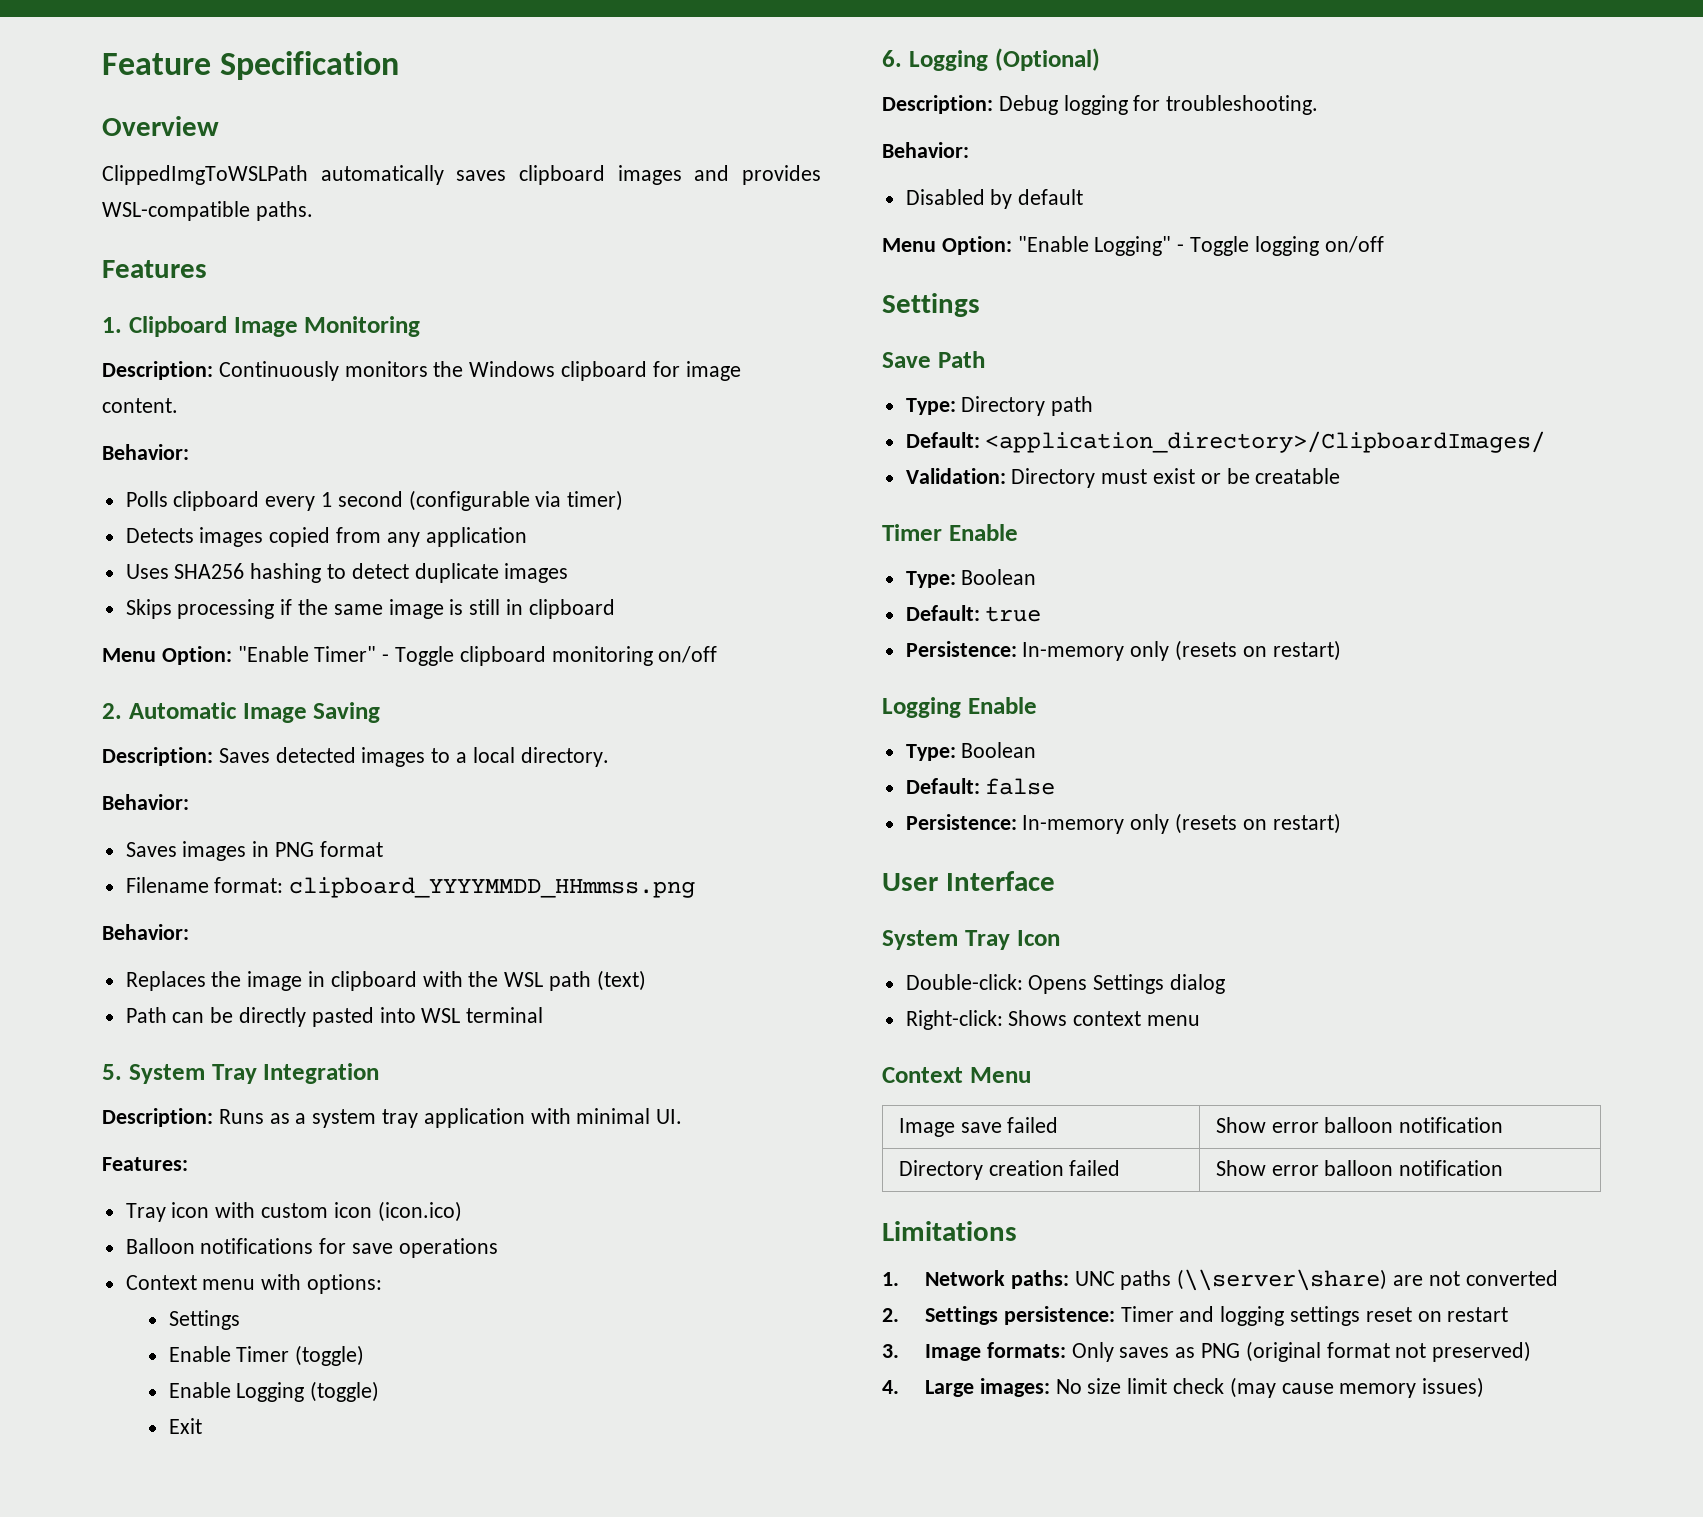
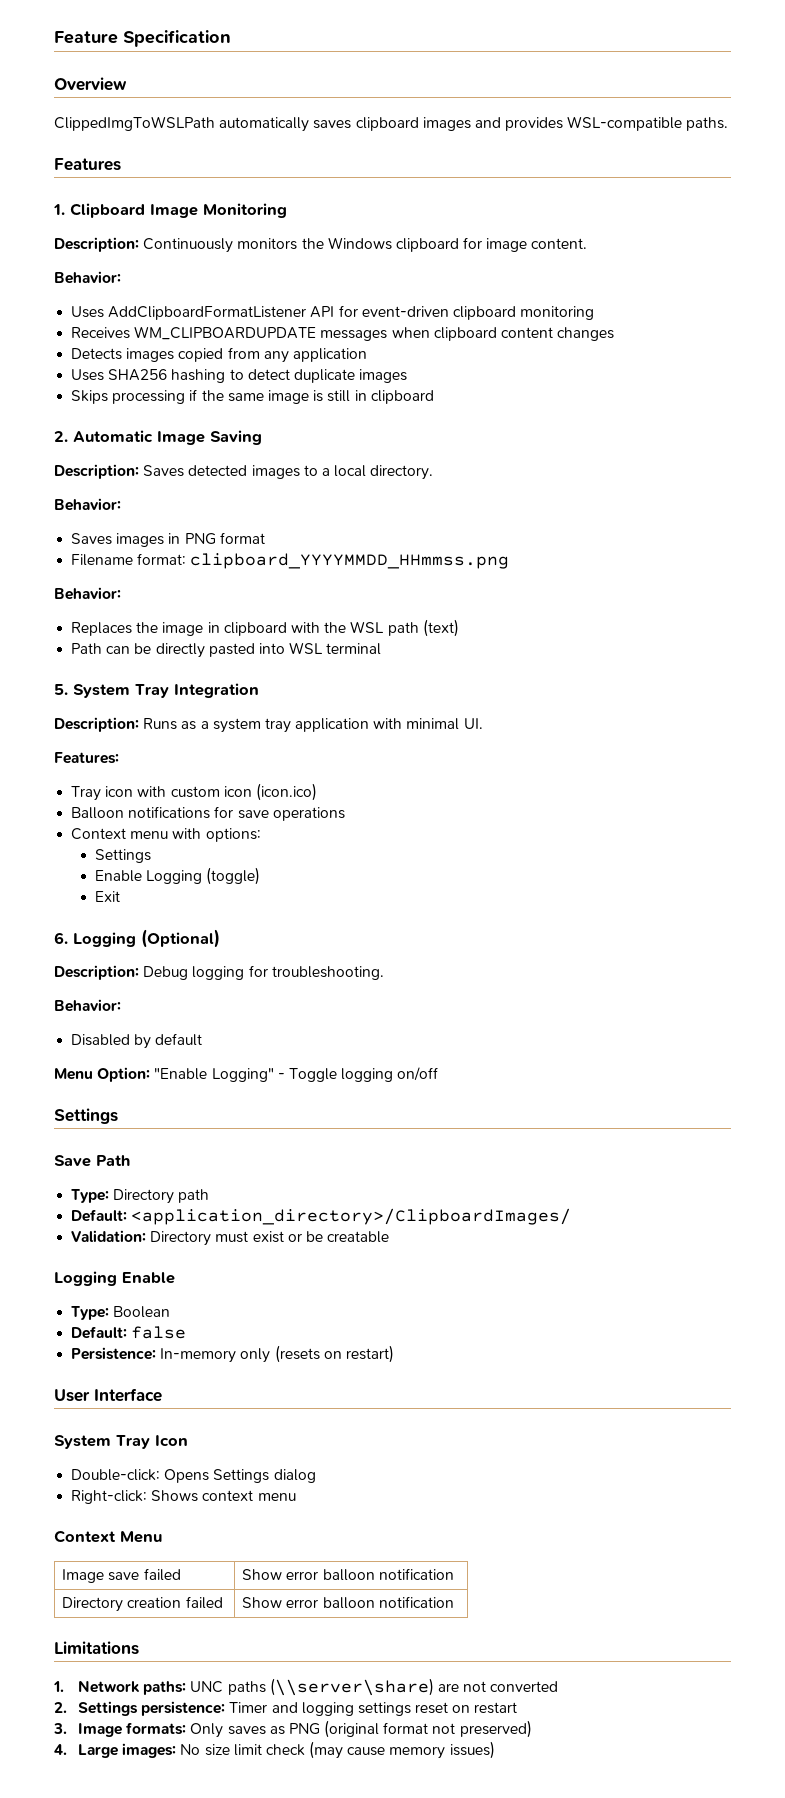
[125,490,624,511] Polls clipboard every 1 second (configurable via timer) -> [71,305,595,320] [71,326,615,341] Uses AddClipboardFormatListener API for event-driven clipboard monitoring // Receives WM_CLIPBOARDUPDATE messages when clipboard content changes
[102,646,718,666] // Menu Option: "Enable Timer" - Toggle clipboard monitoring on/off -> (434, 397) none
[168,1345,365,1366] // Enable Timer (toggle) -> (152, 856) none
[882,524,1018,541] [905,569,1037,588] [905,605,1042,622] [905,640,1341,661] // Timer Enable // Type: Boolean // Default: true // Persistence: In-memory only (resets on restart) -> (390, 1237) none

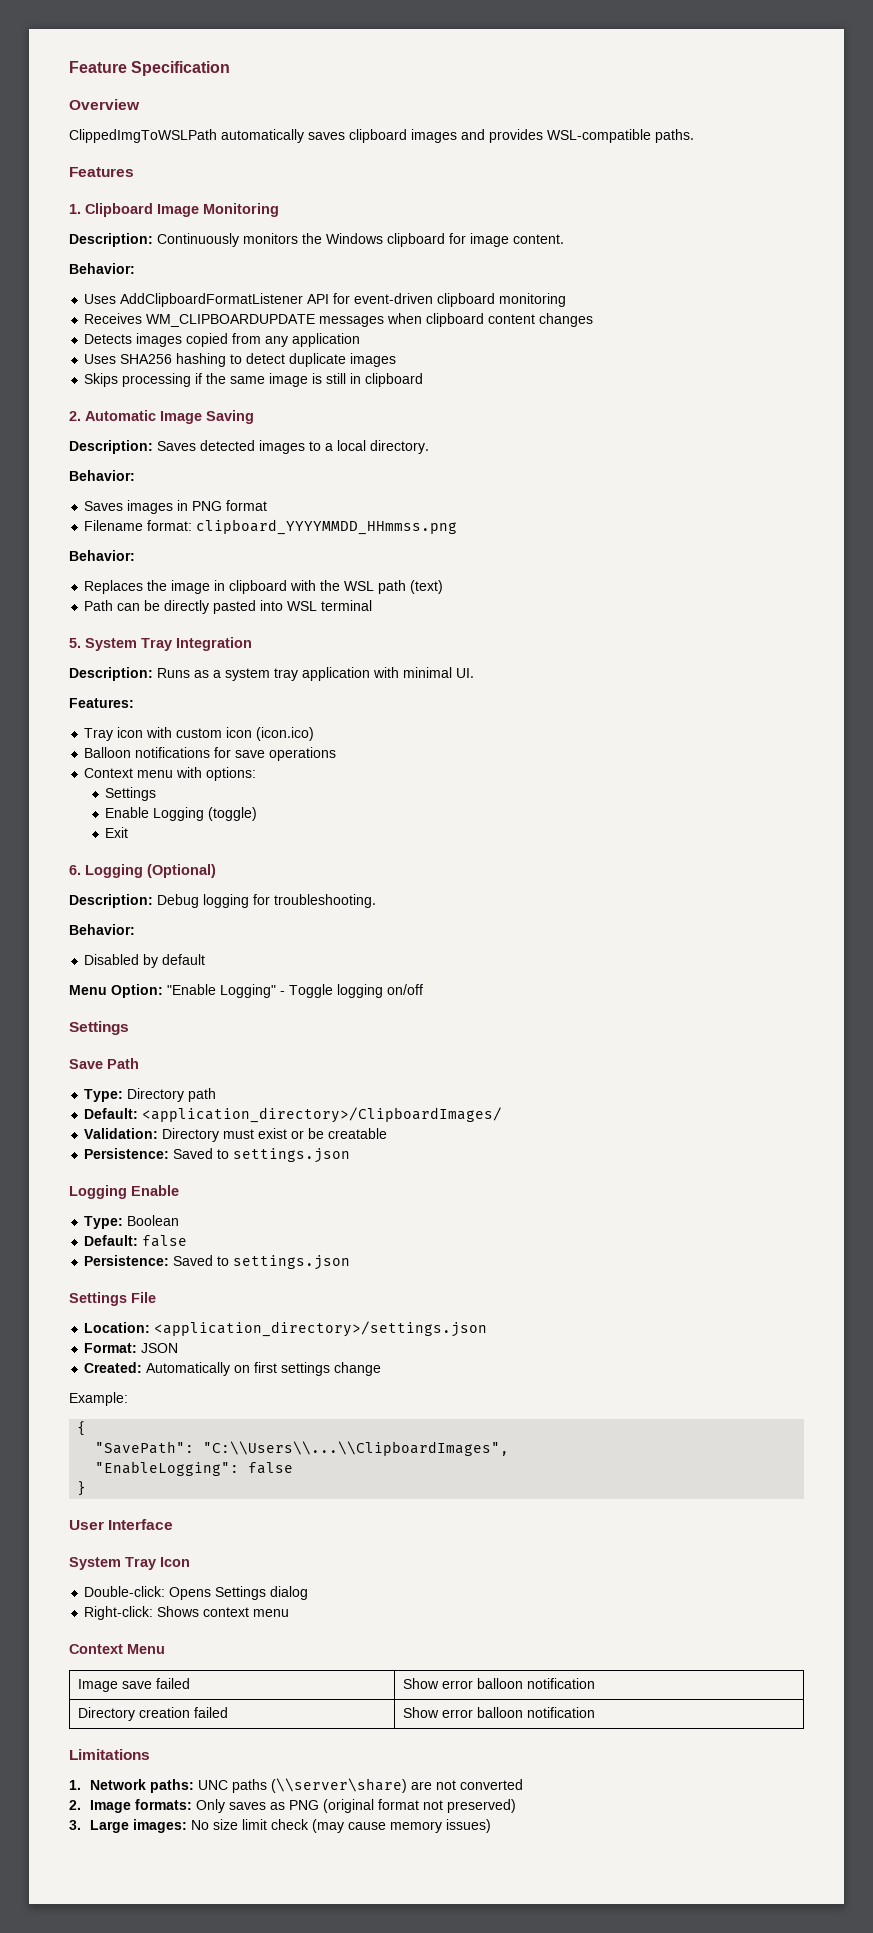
(390, 1237) none -> [84,1148,351,1163] // Persistence: Saved to settings.json
[160,1345,394,1363] In-memory only (resets on restart) -> [173,1255,351,1270] [69,1292,156,1306] [84,1321,488,1337] [84,1343,179,1353] [84,1362,382,1376] [69,1392,128,1406] [77,1421,87,1436] [95,1441,510,1456] [95,1461,294,1476] [77,1481,87,1496] Saved to settings.json // Settings File // Location: <application_directory>/settings.json // Format: JSON // Created: Automatically on first settings change // Example: // { // "SavePath": "C:\\Users\\...\\ClipboardImages", // "EnableLogging": false // }
[77,1701,518,1716] [53,1723,67,1734] Settings persistence: Timer and logging settings reset on restart // 3. -> (81, 1805) none
[54,1744,67,1755] 4. -> [69,1820,81,1830] 3.

